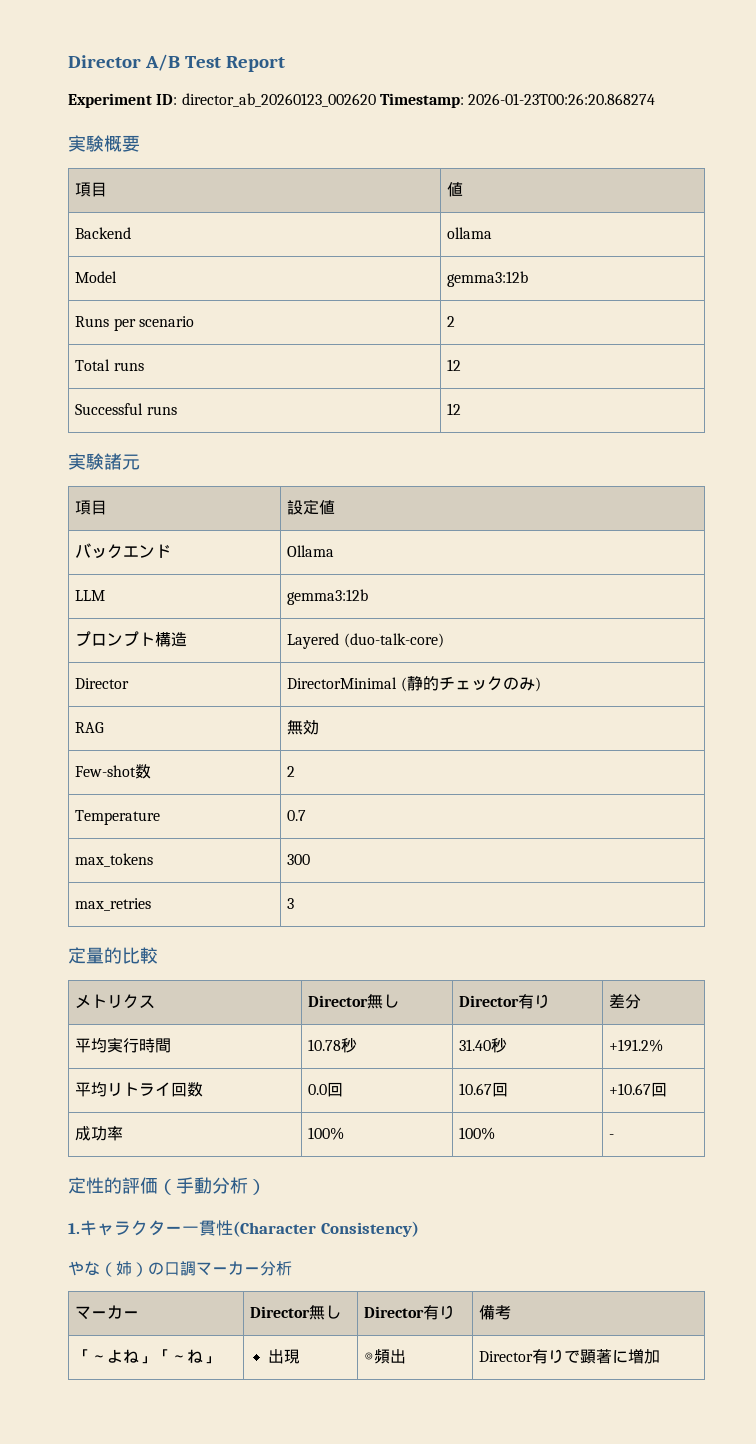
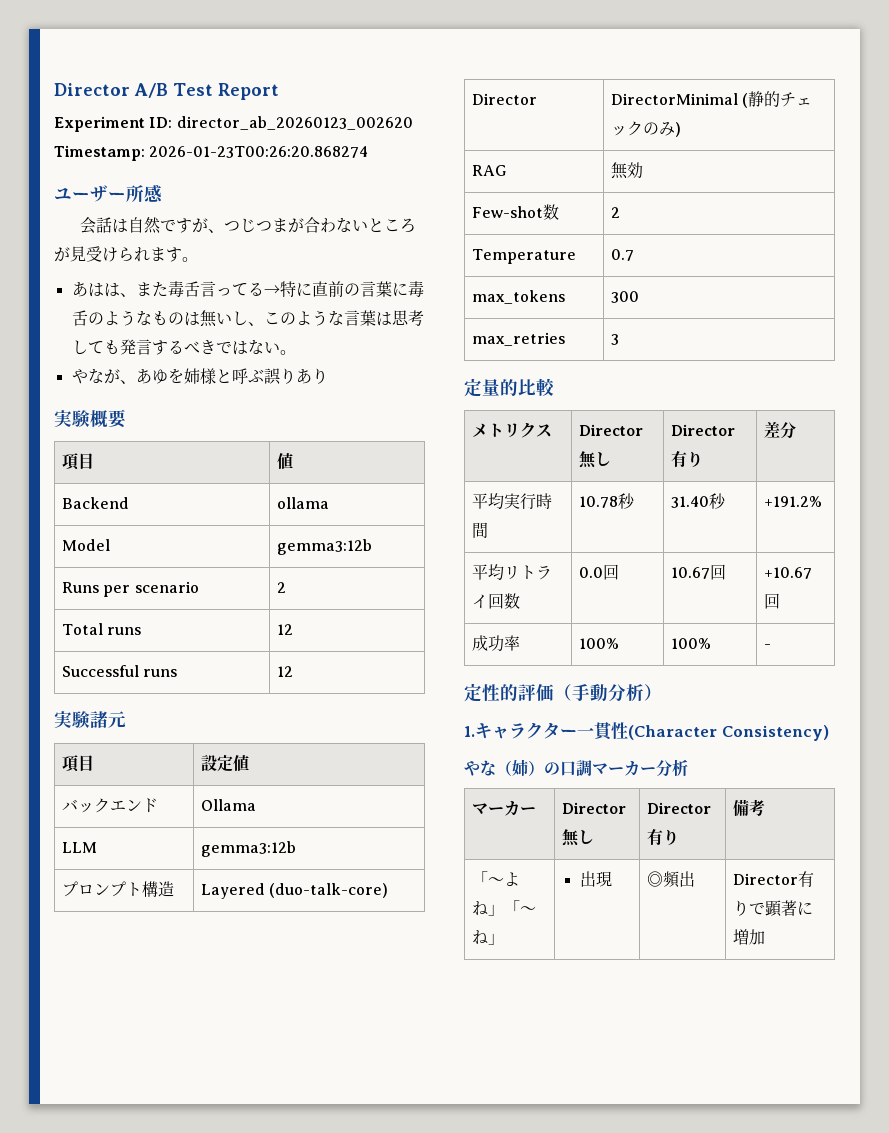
(656, 99) none -> [54,184,163,203] [80,217,417,234] [54,246,198,262] [71,281,424,298] [71,310,424,327] [71,339,296,355] [71,368,328,385] // ユーザー所感 // 会話は自然ですが、つじつまが合わないところが見受けられます。 // あはは、また毒舌言ってる→特に直前の言葉に毒舌のようなものは無いし、このような言葉は思考しても発言するべきではない。 // やなが、あゆを姉様と呼ぶ誤りあり

